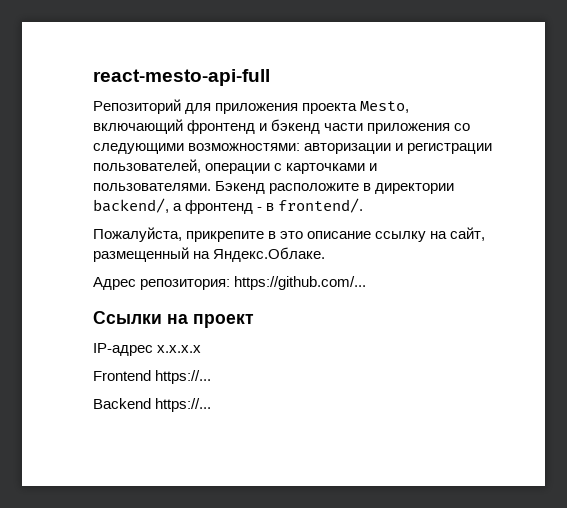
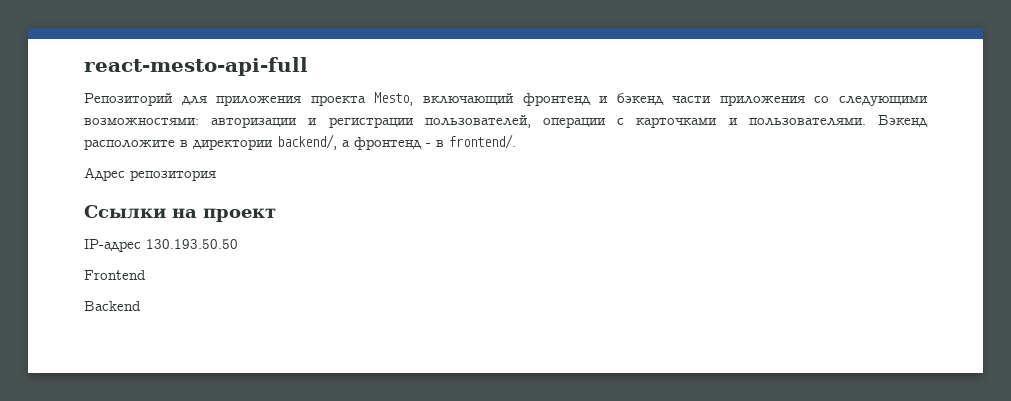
[93,227,486,242] [93,247,326,262] // Пожалуйста, прикрепите в это описание ссылку на сайт, размещенный на Яндекс.Облаке. -> (516, 141) none
[140,276,367,290] репозитория: https://github.com/... -> [130,170,216,181] репозитория
[157,345,202,353] x.x.x.x -> [146,239,238,249] 130.193.50.50
[155,370,212,384] https://... -> (146, 275) none
[155,398,212,412] https://... -> (141, 306) none

